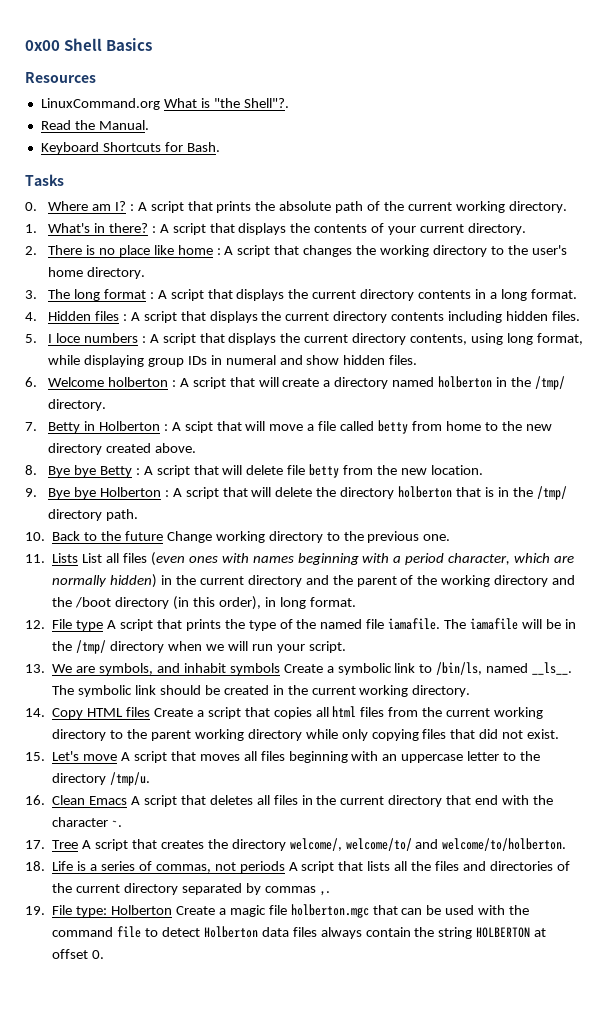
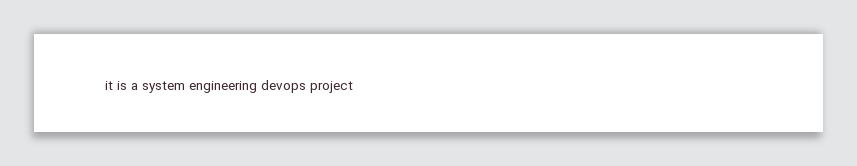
[25,38,153,51] [25,72,96,83] [40,98,289,110] [40,120,149,130] [40,142,220,154] [25,174,64,186] [25,201,567,213] [25,223,526,235] [25,245,567,257] [48,267,145,279] [25,289,577,301] [25,311,580,323] [25,333,583,345] [48,355,418,367] [25,376,565,390] [48,399,107,411] [25,420,552,434] [48,443,196,455] [25,464,483,478] [25,486,567,500] [48,509,138,521] [25,531,451,543] [25,552,575,566] [52,574,576,588] [52,596,356,610] [25,618,576,631] [52,640,346,654] [25,662,573,675] [52,685,471,697] [25,706,544,719] [52,729,560,741] [25,751,541,763] [52,772,151,786] [25,795,553,807] [52,817,123,827] [25,838,567,851] [25,861,570,873] [52,883,330,896] [25,904,530,918] [52,926,547,939] [52,949,105,959] 0x00 Shell Basics // Resources // LinuxCommand.org What is "the Shell"?. // Read the Manual. // Keyboard Shortcuts for Bash. // Tasks // 0. Where am I? : A script that prints the absolute path of the current working directory. // 1. What's in there? : A script that displays the contents of your current directory. // 2. There is no place like home : A script that changes the working directory to the user's home directory. // 3. The long format : A script that displays the current directory contents in a long format. // 4. Hidden files : A script that displays the current directory contents including hidden files. // 5. I loce numbers : A script that displays the current directory contents, using long format, while displaying group IDs in numeral and show hidden files. // 6. Welcome holberton : A script that will create a directory named holberton in the /tmp/ directory. // 7. Betty in Holberton : A scipt that will move a file called betty from home to the new directory created above. // 8. Bye bye Betty : A script that will delete file betty from the new location. // 9. Bye bye Holberton : A script that will delete the directory holberton that is in the /tmp/ directory path. // 10. Back to the future Change working directory to the previous one. // 11. Lists List all files (even ones with names beginning with a period character, which are normally hidden) in the current directory and the parent of the working directory and the /boot directory (in this order), in long format. // 12. File type A script that prints the type of the named file iamafile. The iamafile will be in the /tmp/ directory when we will run your script. // 13. We are symbols, and inhabit symbols Create a symbolic link to /bin/ls, named __ls__. The symbolic link should be created in the current working directory. // 14. Copy HTML files Create a script that copies all html files from the current working directory to the parent working directory while only copying files that did not exist. // 15. Let's move A script that moves all files beginning with an uppercase letter to the directory /tmp/u. // 16. Clean Emacs A script that deletes all files in the current directory that end with the character ~. // 17. Tree A script that creates the directory welcome/, welcome/to/ and welcome/to/holberton. // 18. Life is a series of commas, not periods A script that lists all the files and directories of the current directory separated by commas ,. // 19. File type: Holberton Create a magic file holberton.mgc that can be used with the command file to detect Holberton data files always contain the string HOLBERTON at offset 0. -> [105,80,353,93] it is a system engineering devops project

